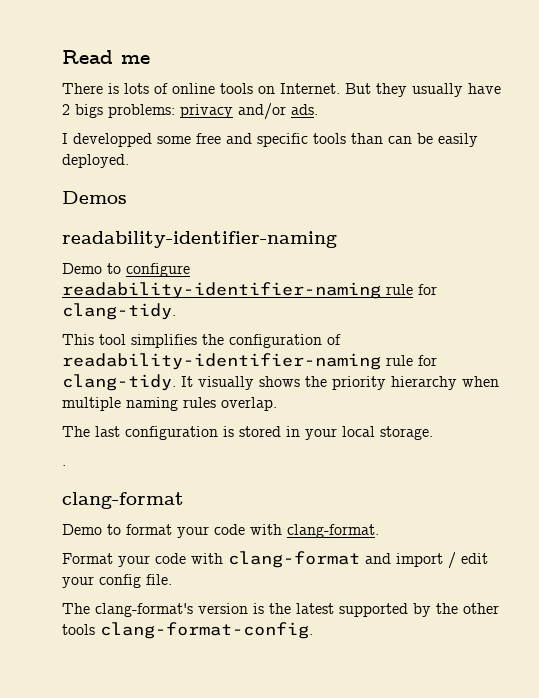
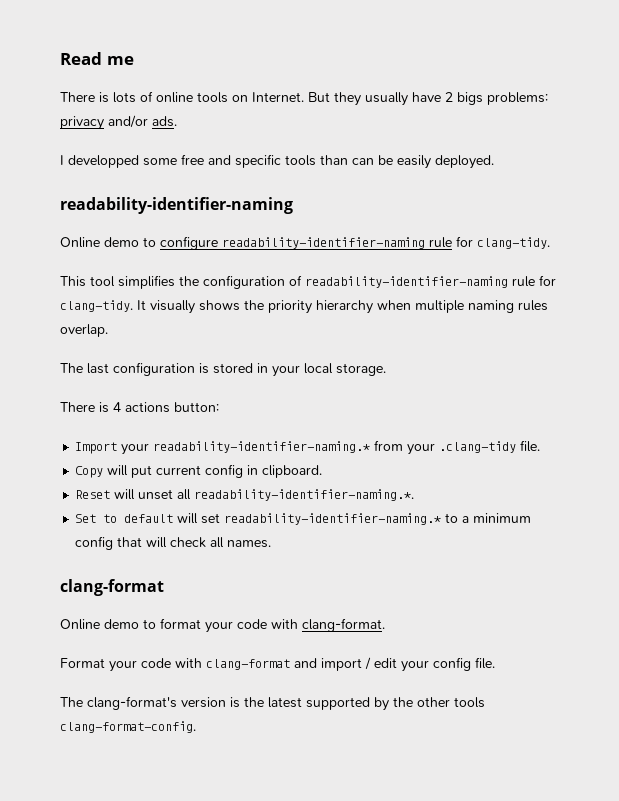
[62,191,127,204] // Demos -> (494, 162) none
[62,263,102,274] Demo -> [60,237,139,248] Online demo
[62,465,66,466] . -> [60,402,219,413] [75,440,541,455] [75,464,323,478] [75,489,415,501] [75,513,532,525] [75,536,272,550] There is 4 actions button: // Import your readability-identifier-naming.* from your .clang-tidy file. // Copy will put current config in clipboard. // Reset will unset all readability-identifier-naming.*. // Set to default will set readability-identifier-naming.* to a minimum config that will check all names.
[62,524,102,535] Demo -> [60,619,139,630] Online demo

